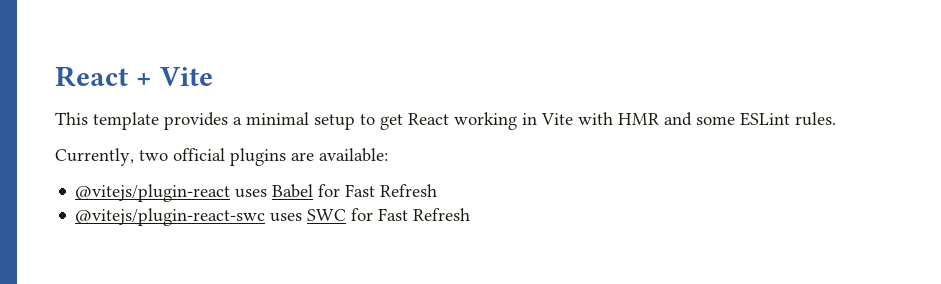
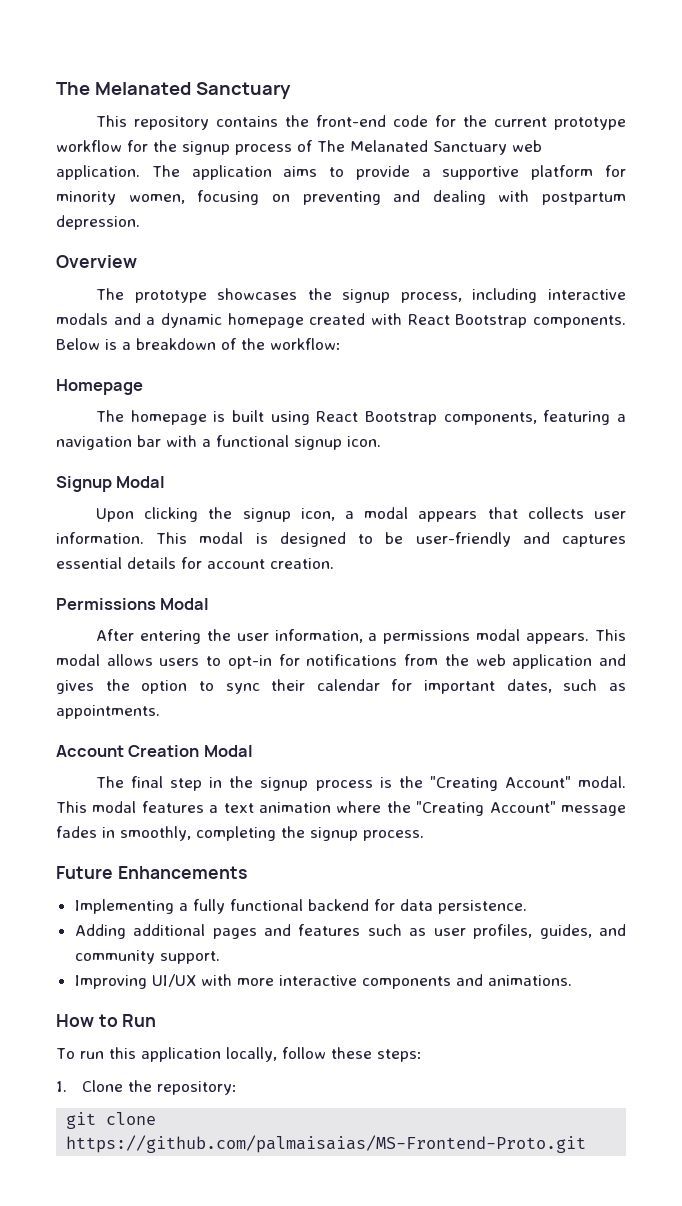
[55,66,213,87] [55,112,836,130] [55,148,388,166] [75,184,438,202] [75,208,471,226] React + Vite // This template provides a minimal setup to get React working in Vite with HMR and some ESLint rules. // Currently, two official plugins are available: // @vitejs/plugin-react uses Babel for Fast Refresh // @vitejs/plugin-react-swc uses SWC for Fast Refresh -> [56,82,291,99] [96,115,627,130] [56,140,542,155] [56,165,626,180] [56,190,626,205] [56,215,140,230] [56,255,137,268] [96,288,626,303] [56,313,626,328] [56,338,341,350] [56,379,143,395] [96,410,626,425] [56,435,381,450] [56,476,166,492] [96,507,626,522] [56,532,626,547] [56,557,334,569] [56,598,210,610] [96,629,626,644] [56,654,626,669] [56,679,626,694] [56,705,160,719] [56,745,253,757] [96,776,626,791] [56,801,626,816] [56,826,424,841] [56,866,247,879] [74,899,527,914] [74,924,626,939] [74,950,220,964] [74,974,572,989] [56,1014,157,1027] [56,1047,422,1062] [56,1080,237,1095] [66,1112,157,1129] [66,1135,587,1153] The Melanated Sanctuary // This repository contains the front-end code for the current prototype workflow for the signup process of The Melanated Sanctuary web application. The application aims to provide a supportive platform for minority women, focusing on preventing and dealing with postpartum depression. // Overview // The prototype showcases the signup process, including interactive modals and a dynamic homepage created with React Bootstrap components. Below is a breakdown of the workflow: // Homepage // The homepage is built using React Bootstrap components, featuring a navigation bar with a functional signup icon. // Signup Modal // Upon clicking the signup icon, a modal appears that collects user information. This modal is designed to be user-friendly and captures essential details for account creation. // Permissions Modal // After entering the user information, a permissions modal appears. This modal allows users to opt-in for notifications from the web application and gives the option to sync their calendar for important dates, such as appointments. // Account Creation Modal // The final step in the signup process is the "Creating Account" modal. This modal features a text animation where the "Creating Account" message fades in smoothly, completing the signup process. // Future Enhancements // Implementing a fully functional backend for data persistence. // Adding additional pages and features such as user profiles, guides, and community support. // Improving UI/UX with more interactive components and animations. // How to Run // To run this application locally, follow these steps: // 1. Clone the repository: // git clone https://github.com/palmaisaias/MS-Frontend-Proto.git

